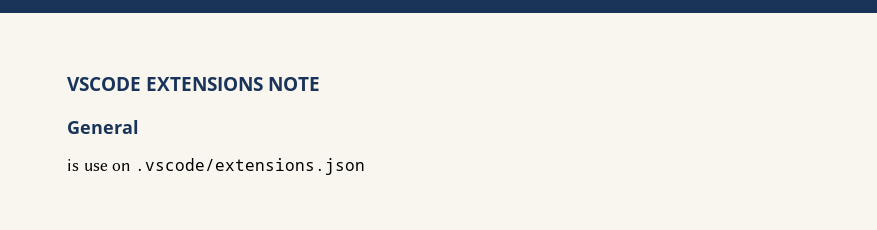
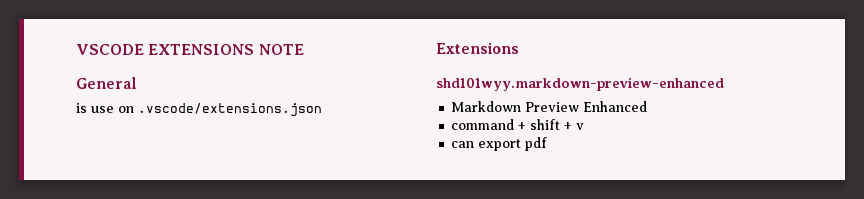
(366, 166) none -> [436,42,519,54] [436,77,724,91] [451,101,648,112] [451,119,585,130] [451,137,548,151] // Extensions // shd101wyy.markdown-preview-enhanced // Markdown Preview Enhanced // command + shift + v // can export pdf

